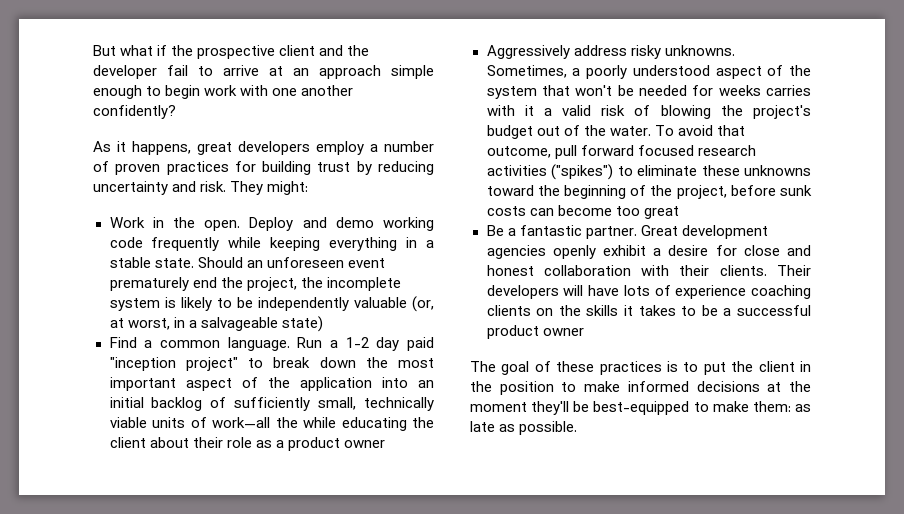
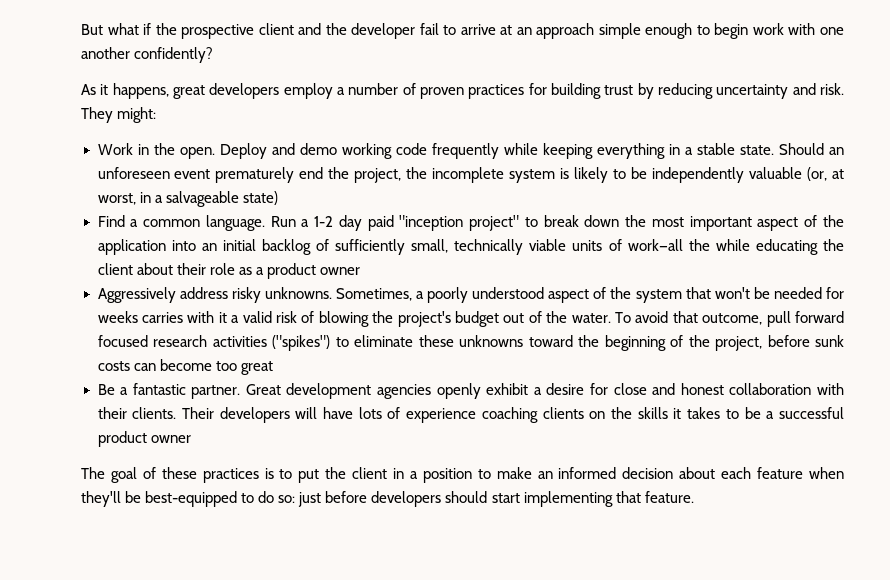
[470,381,492,392] the -> [409,471,418,479] a
[627,381,811,392] [470,401,811,415] [470,421,578,435] informed decisions at the moment they'll be best-equipped to make them: as late as possible. -> [537,467,845,479] [81,491,694,507] an informed decision about each feature when they'll be best-equipped to do so: just before developers should start implementing that feature.

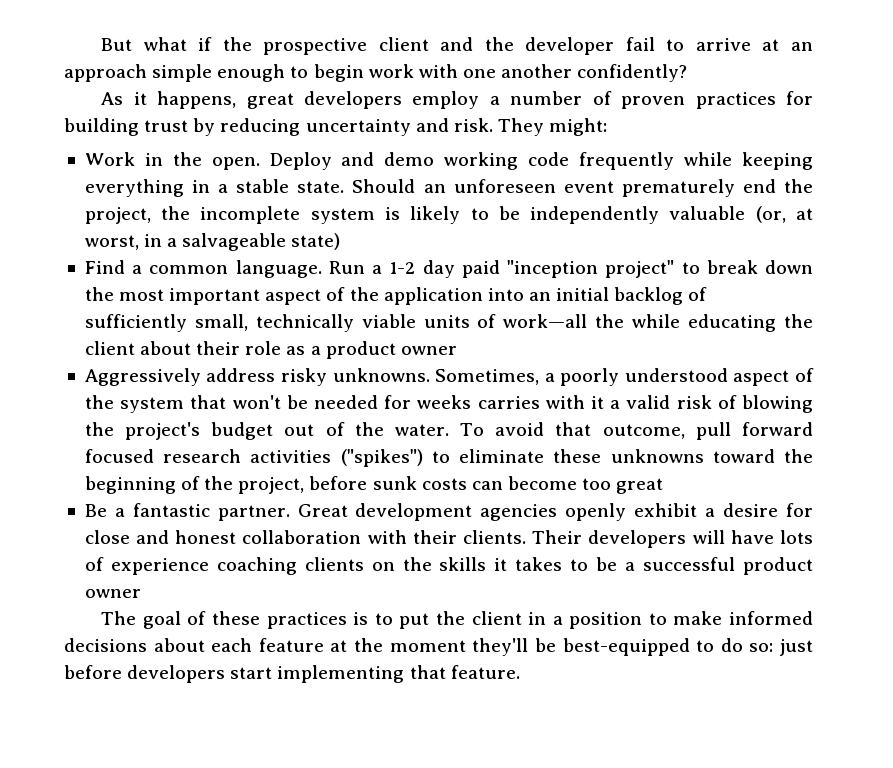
[537,467,845,479] an informed decision about each feature when -> [728,611,813,625] [64,638,466,652] informed decisions about each feature at the moment
[445,491,488,503] should -> (226, 674) none

